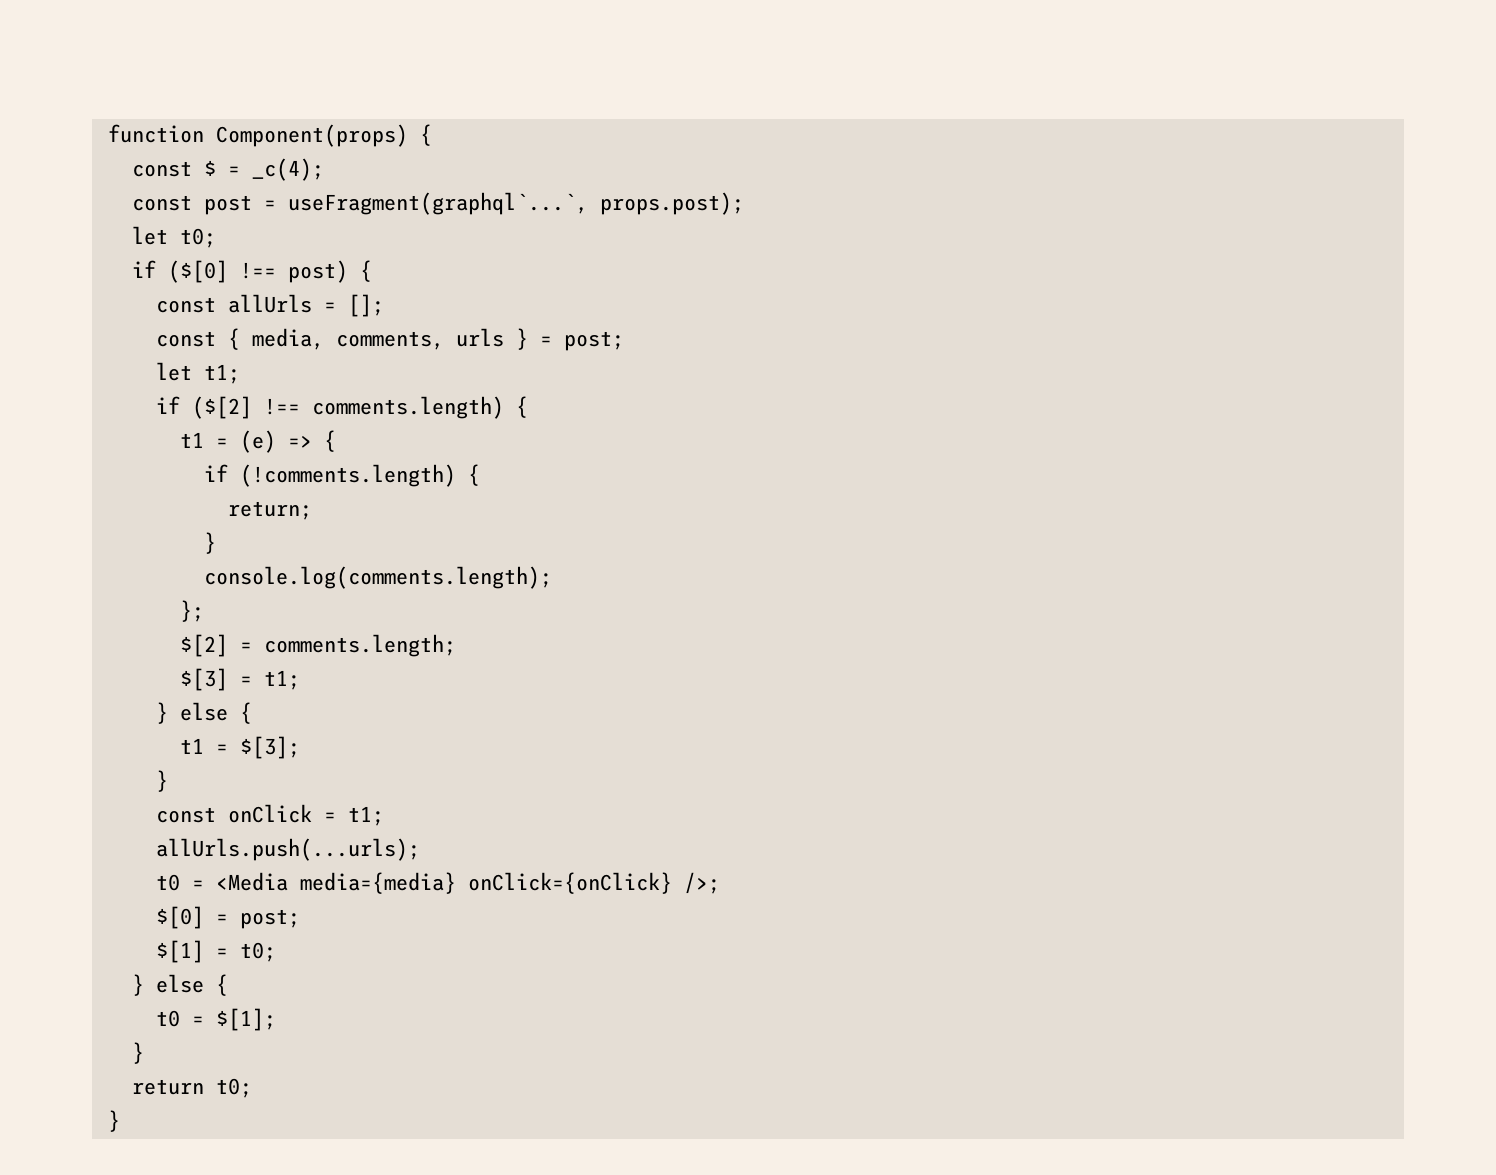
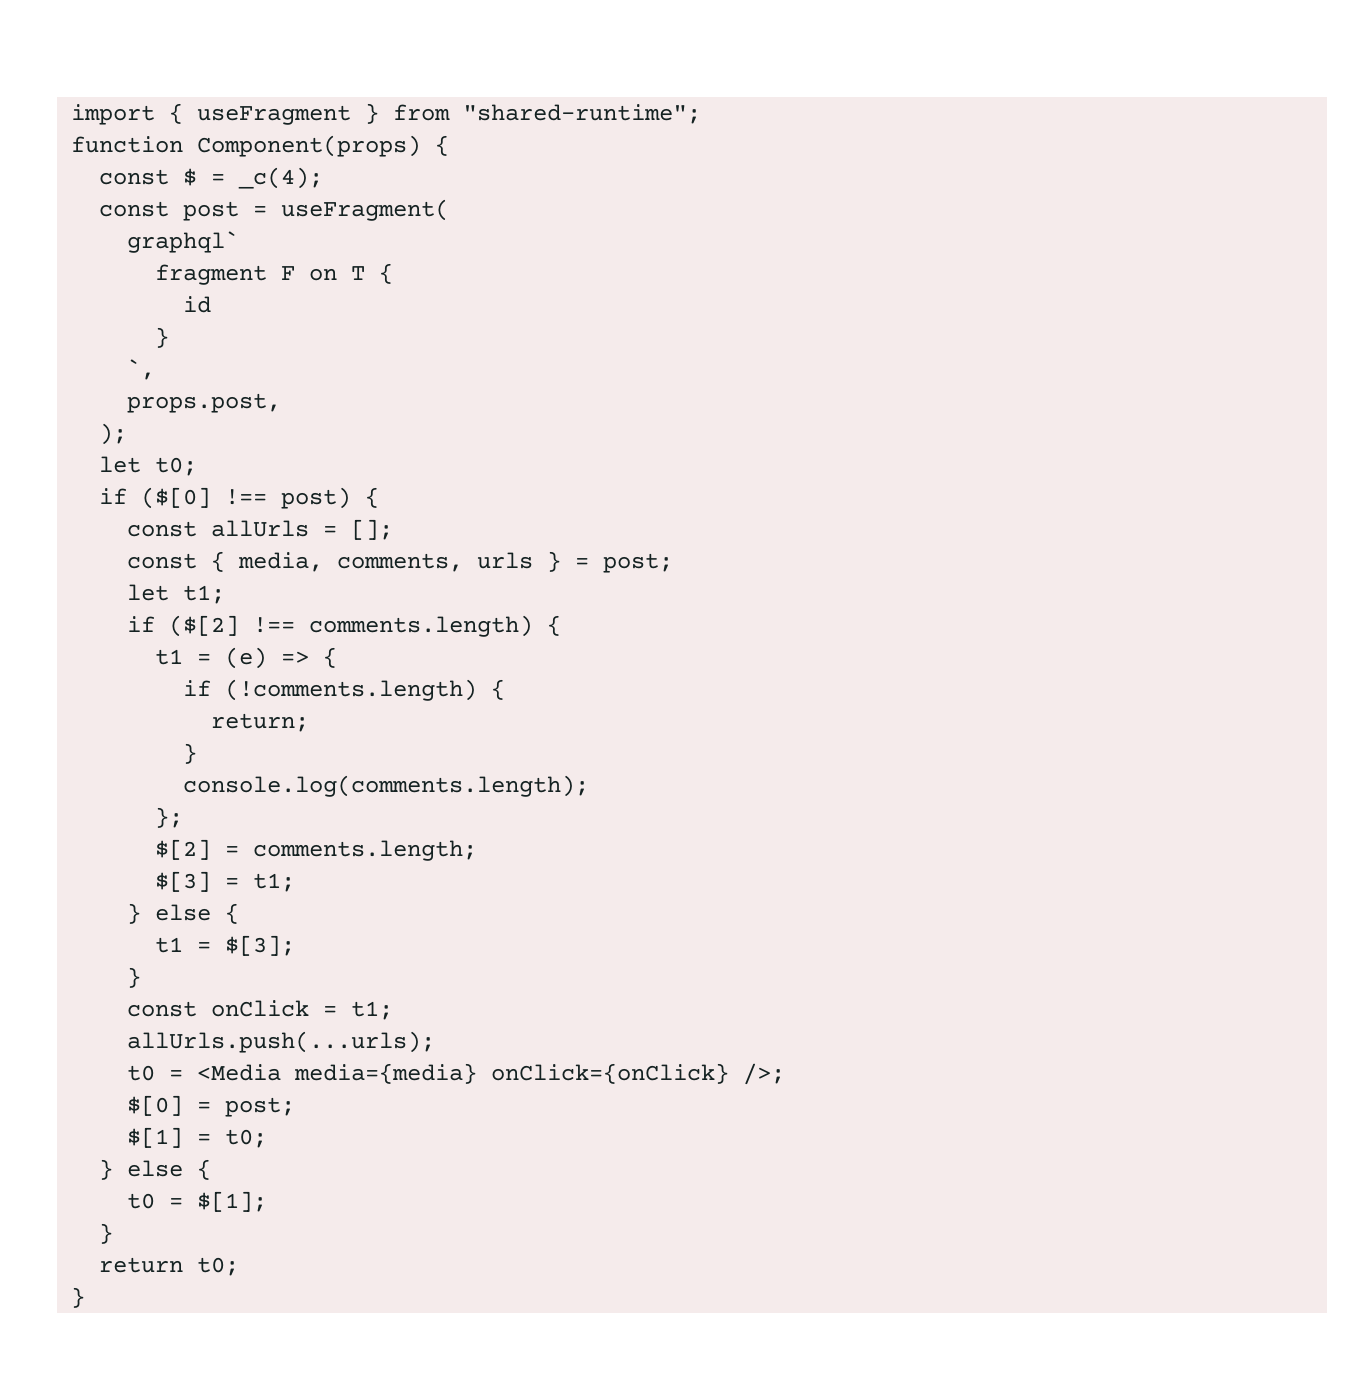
(107, 133) none -> [70,103,701,125] import { useFragment } from "shared-runtime"; //
[287,192,744,215] useFragment(graphql`...`, props.post); -> [280,199,449,221] [126,231,239,253] [154,263,393,285] [182,296,211,313] [154,327,169,348] [126,359,155,380] [126,393,281,413] [98,423,127,445] useFragment( // graphql` // fragment F on T { // id // } // `, // props.post, // );

